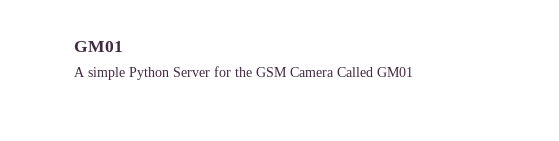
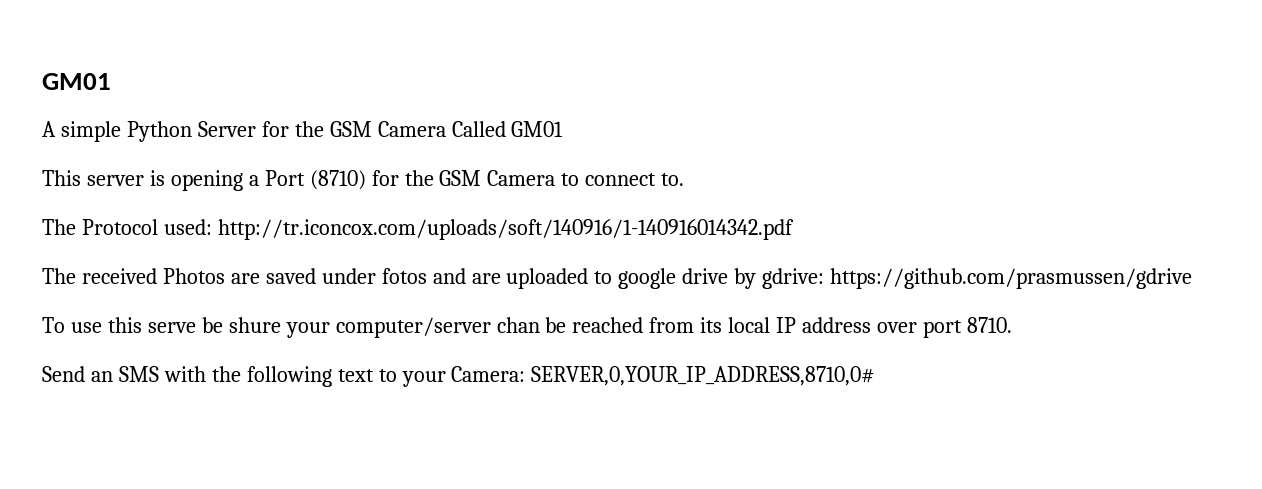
(413, 72) none -> [42,170,685,191] [42,219,794,240] [42,268,1193,289] [42,317,1012,338] [42,366,876,387] // This server is opening a Port (8710) for the GSM Camera to connect to. // The Protocol used: http://tr.iconcox.com/uploads/soft/140916/1-140916014342.pdf // The received Photos are saved under fotos and are uploaded to google drive by gdrive: https://github.com/prasmussen/gdrive // To use this serve be shure your computer/server chan be reached from its local IP address over port 8710. // Send an SMS with the following text to your Camera: SERVER,0,YOUR_IP_ADDRESS,8710,0#

